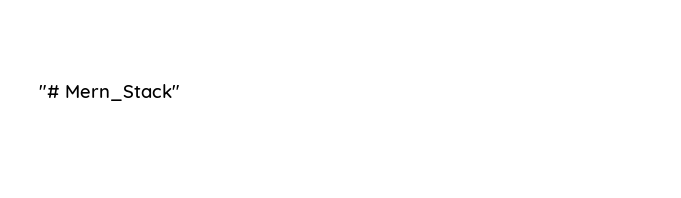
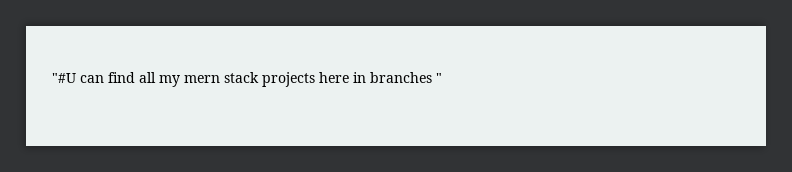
[39,84,180,101] "# Mern_Stack" -> [52,72,442,87] "#U can find all my mern stack projects here in branches "

